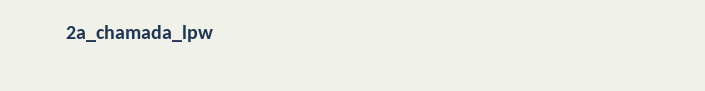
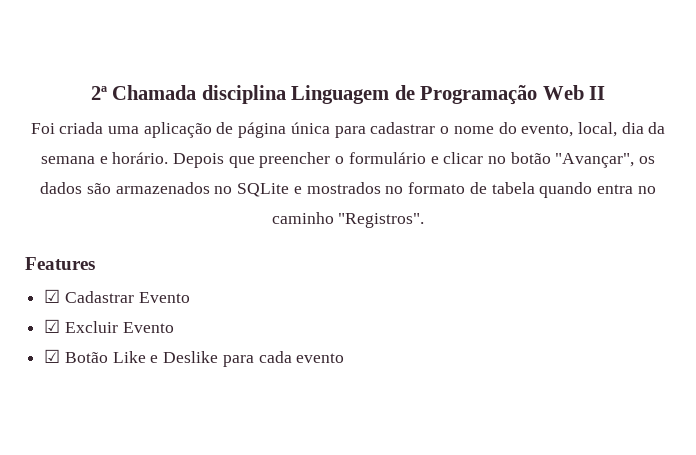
[66,25,213,42] 2a_chamada_lpw -> [90,85,606,105] [30,122,666,138] [40,152,656,168] [40,182,656,198] [271,212,425,228] [25,257,95,270] [44,289,190,303] [44,319,174,333] [44,349,345,367] 2ª Chamada disciplina Linguagem de Programação Web II // Foi criada uma aplicação de página única para cadastrar o nome do evento, local, dia da semana e horário. Depois que preencher o formulário e clicar no botão "Avançar", os dados são armazenados no SQLite e mostrados no formato de tabela quando entra no caminho "Registros". // Features // ☑ Cadastrar Evento // ☑ Excluir Evento // ☑ Botão Like e Deslike para cada evento

